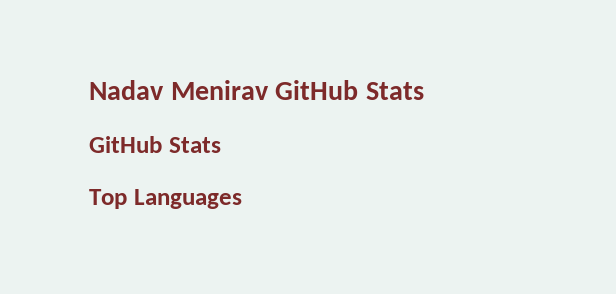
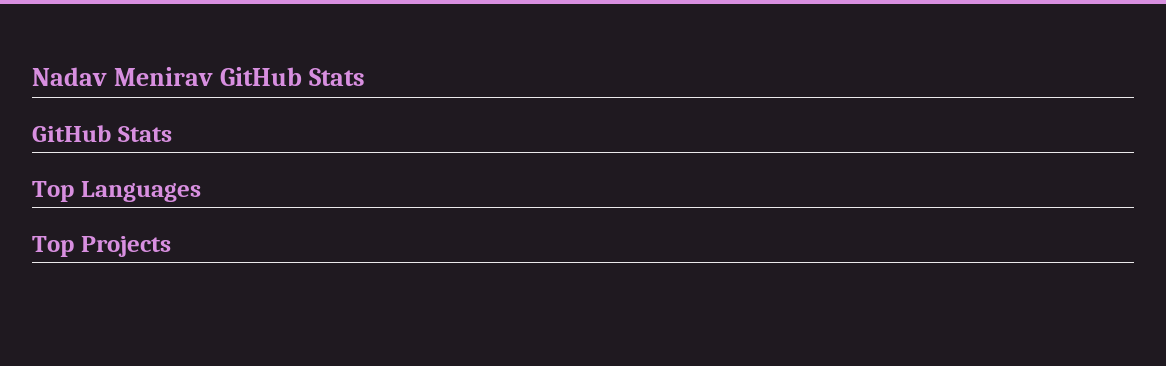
(242, 199) none -> [32,236,171,257] // Top Projects

